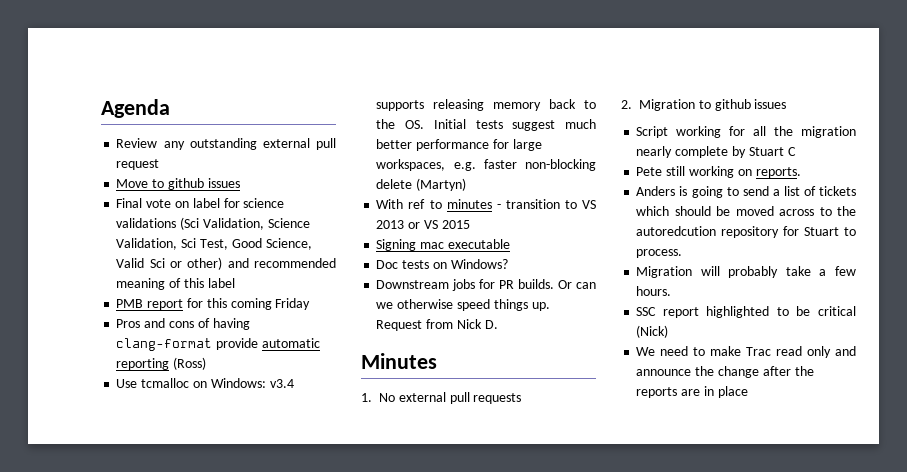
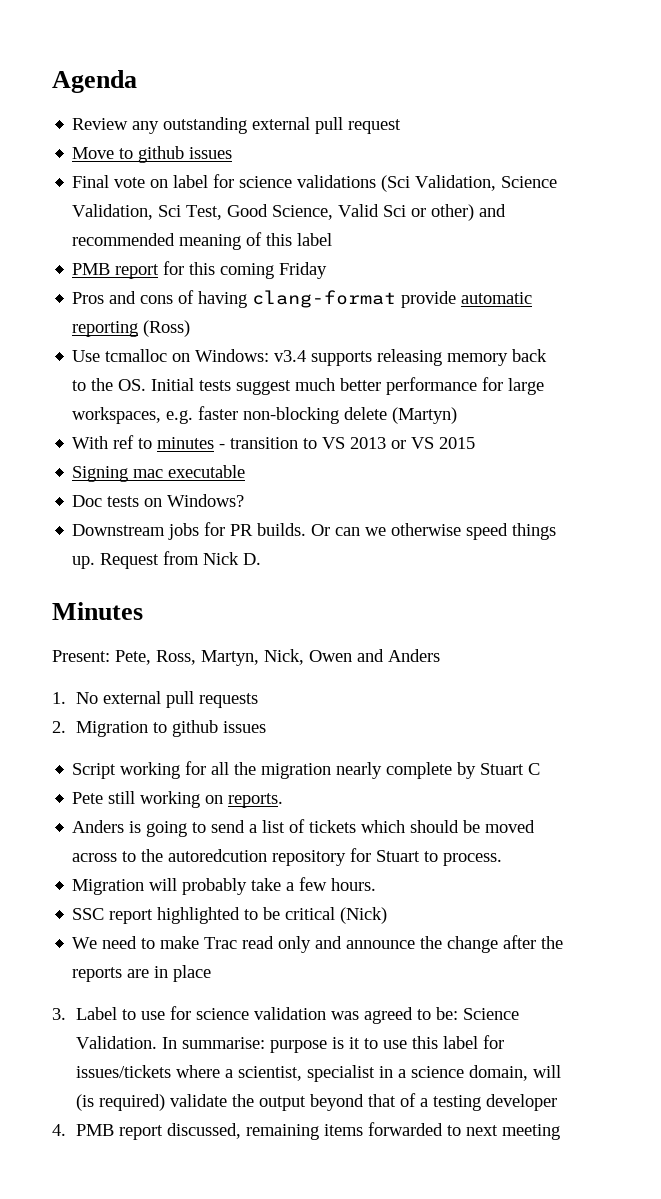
(437, 361) none -> [52,649,440,666] // Present: Pete, Ross, Martyn, Nick, Owen and Anders
(748, 392) none -> [52,1006,519,1024] [75,1035,504,1053] [75,1065,561,1082] [75,1093,557,1111] [52,1122,560,1140] // 3. Label to use for science validation was agreed to be: Science Validation. In summarise: purpose is it to use this label for issues/tickets where a scientist, specialist in a science domain, will (is required) validate the output beyond that of a testing developer // 4. PMB report discussed, remaining items forwarded to next meeting

